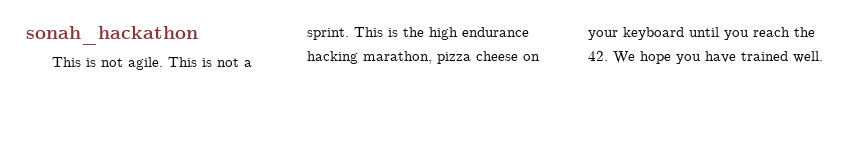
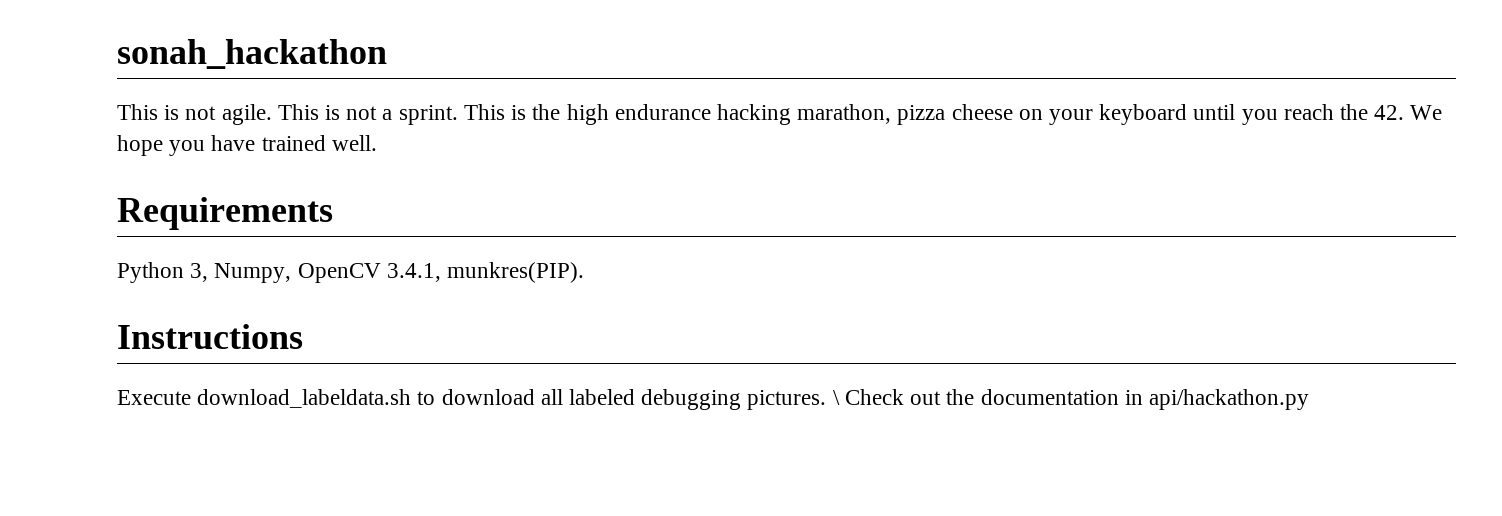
(823, 57) none -> [117,197,333,230] [117,262,585,283] [117,324,303,349] [117,389,1309,410] // Requirements // Python 3, Numpy, OpenCV 3.4.1, munkres(PIP). // Instructions // Execute download_labeldata.sh to download all labeled debugging pictures. \ Check out the documentation in api/hackathon.py

